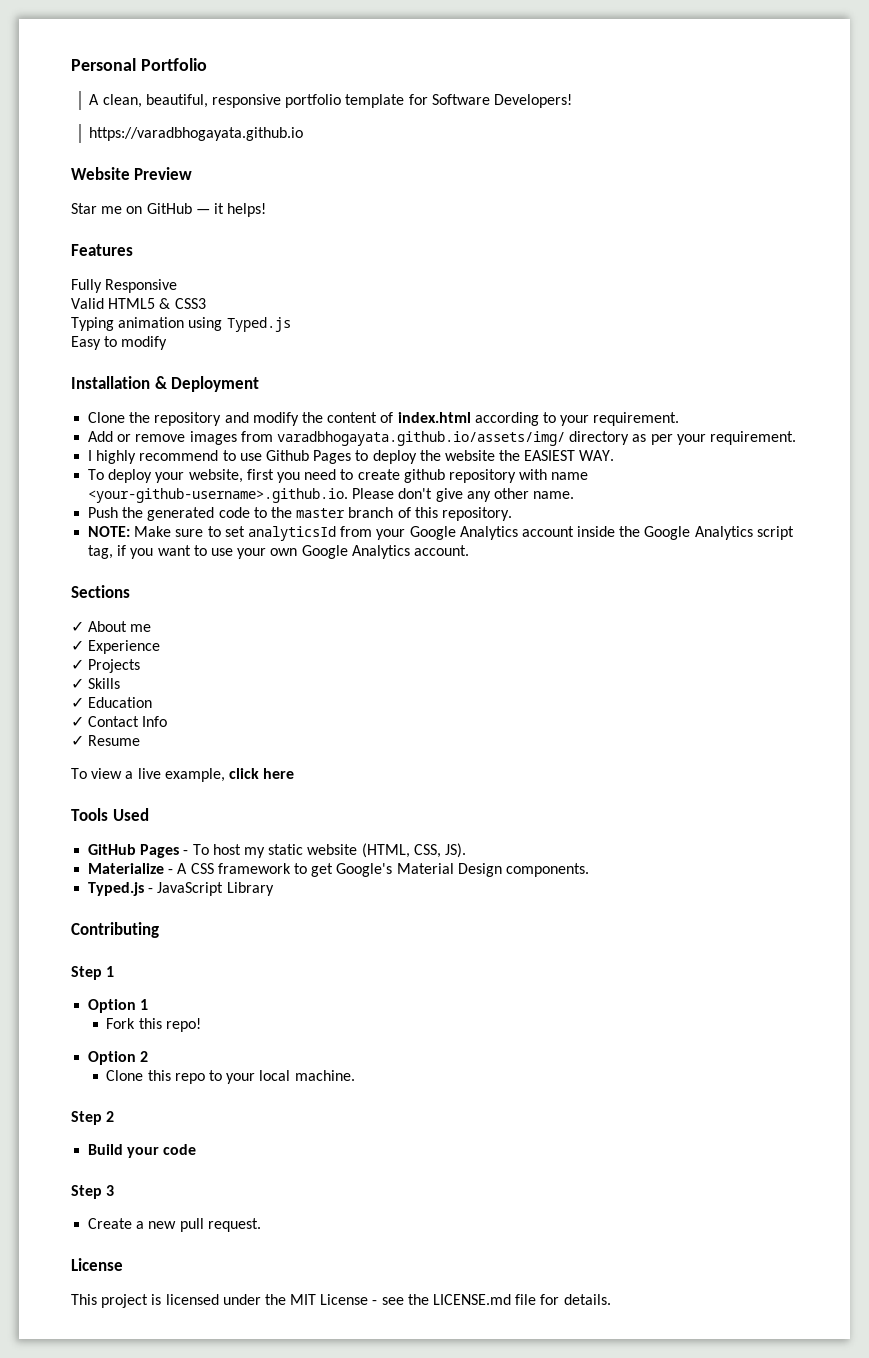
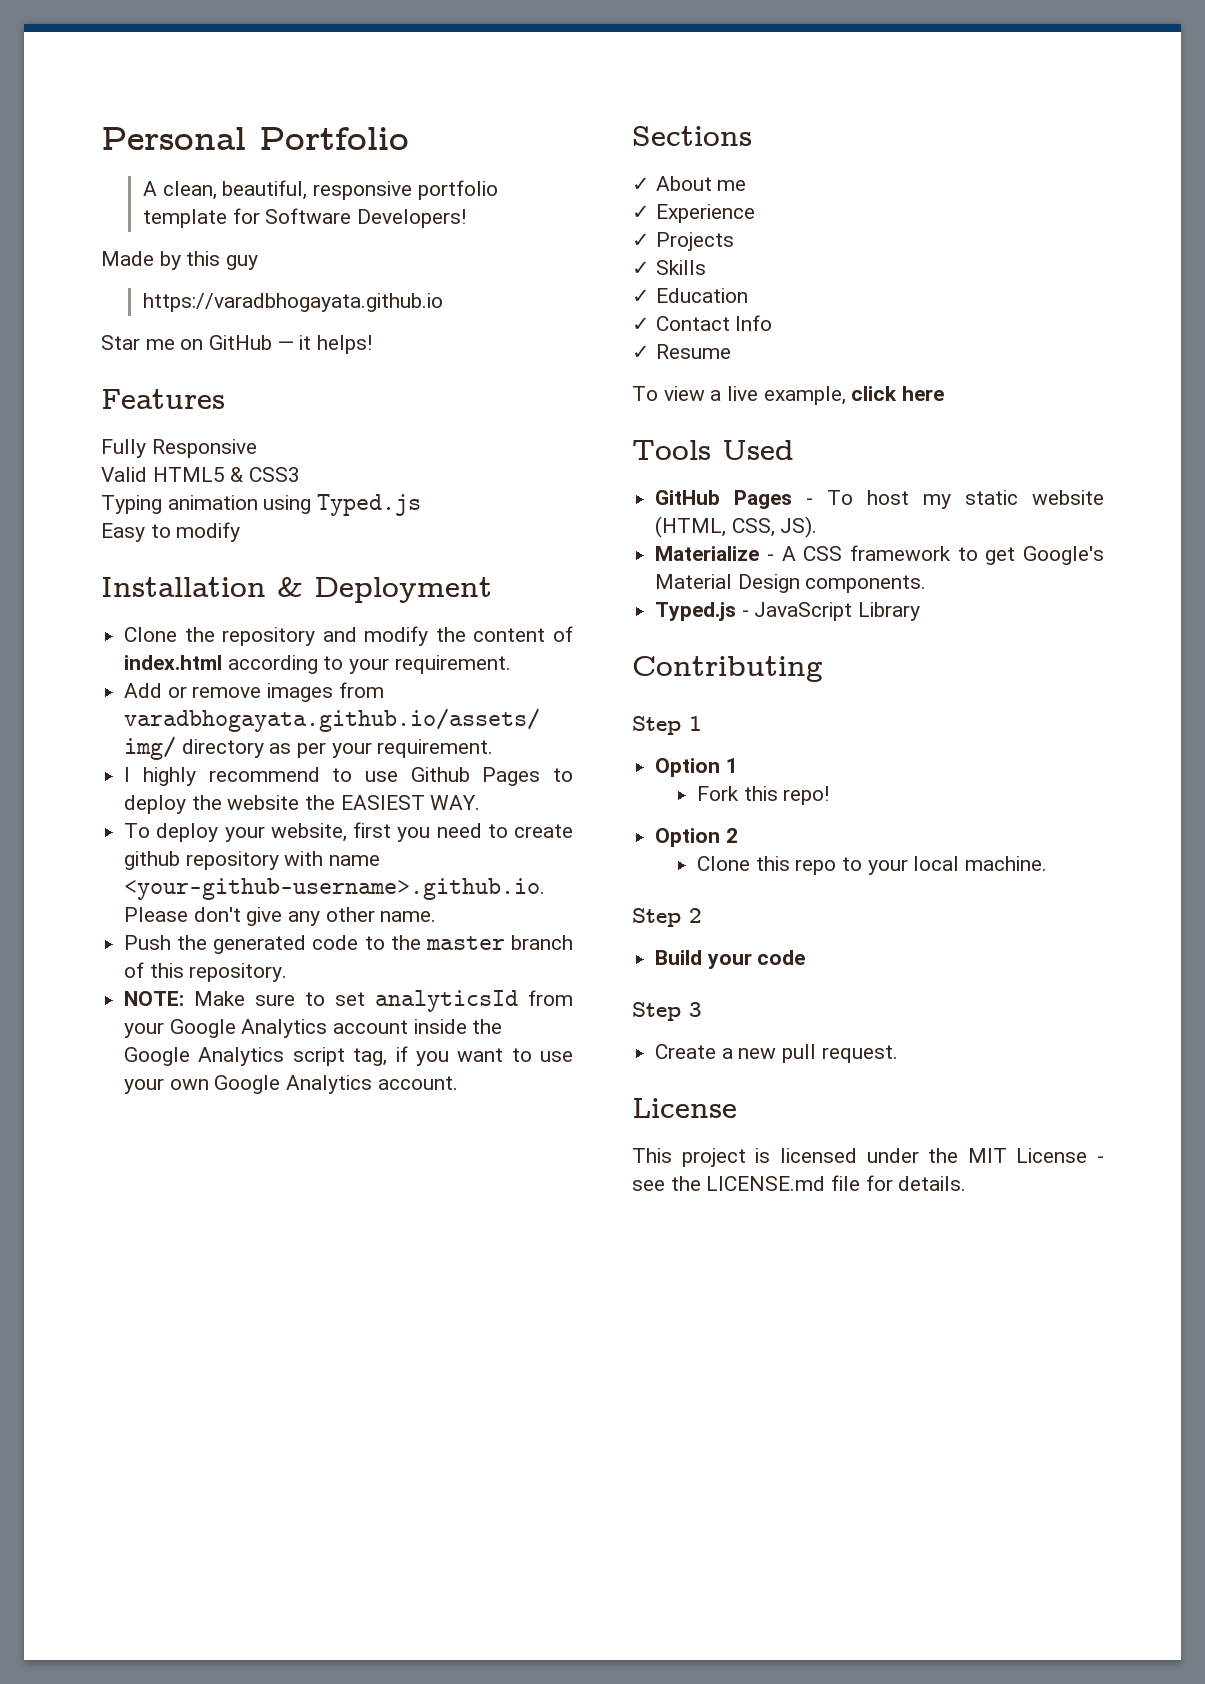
(572, 101) none -> [101,251,259,270] // Made by this guy
[71,167,193,180] // Website Preview -> (443, 302) none

